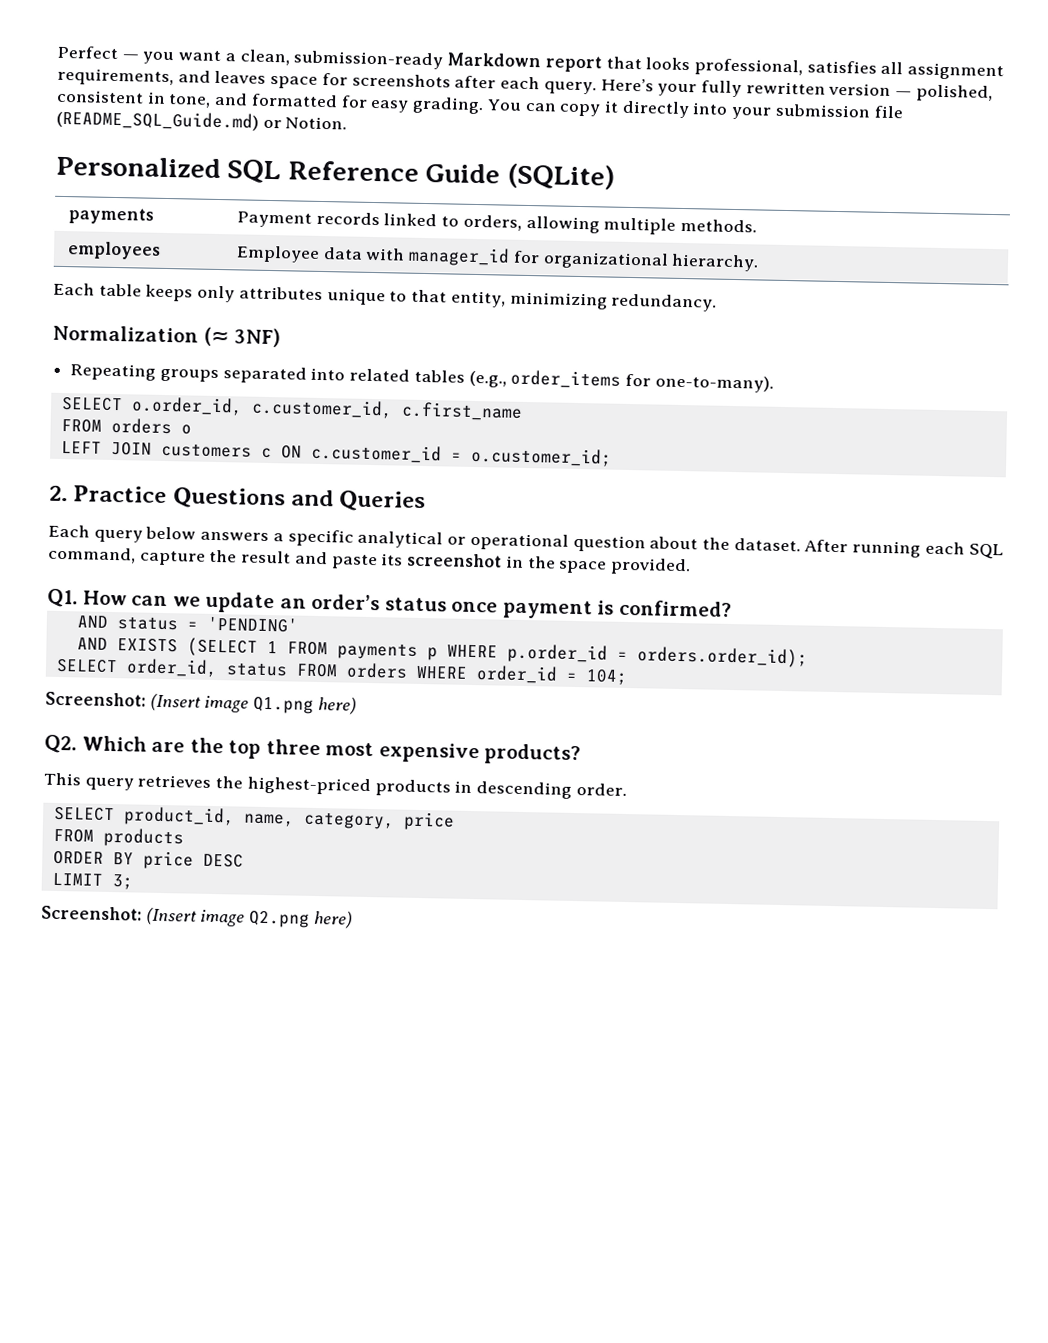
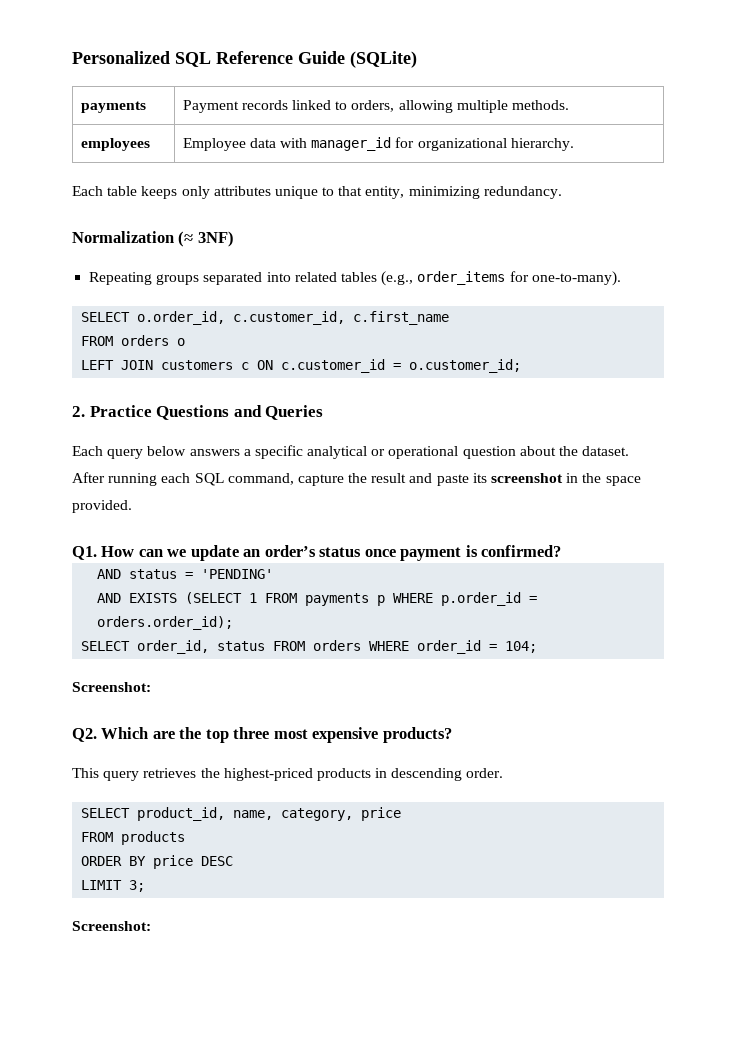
[57,45,1005,81] [57,67,993,102] [56,89,904,120] [56,109,348,131] Perfect — you want a clean, submission-ready Markdown report that looks professional, satisfies all assignment requirements, and leaves space for screenshots after each query. Here’s your fully rewritten version — polished, consistent in tone, and formatted for easy grading. You can copy it directly into your submission file (README_SQL_Guide.md) or Notion. // -> (72, 57) none
[149,693,357,715] (Insert image Q1.png here) -> (151, 687) none
[145,907,353,929] (Insert image Q2.png here) -> (151, 926) none

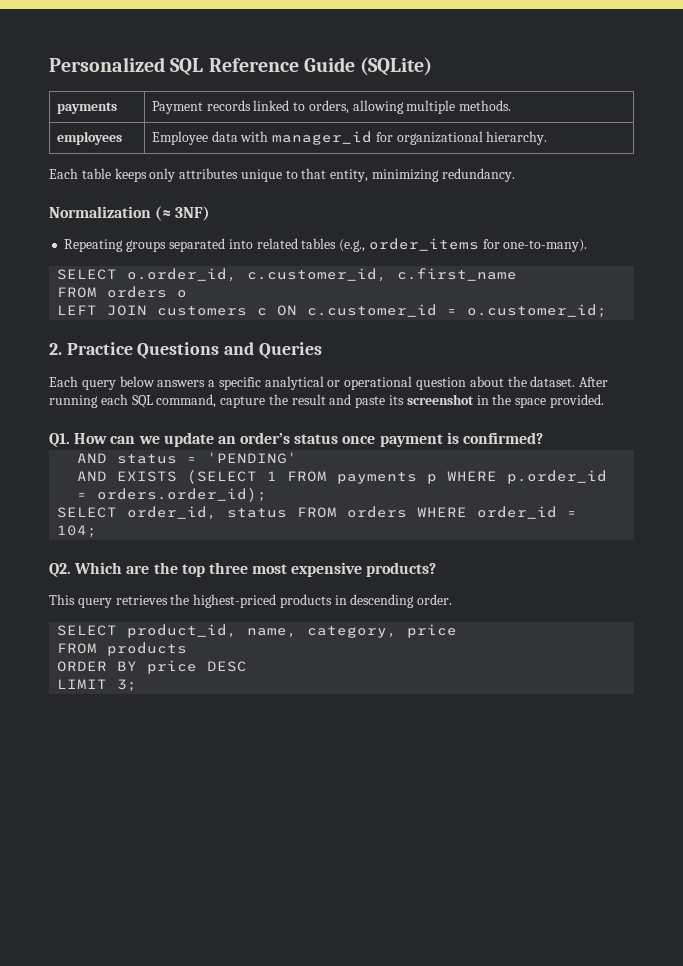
[72,682,151,692] // Screenshot: -> (98, 531) none
[72,921,151,931] // Screenshot: -> (138, 685) none

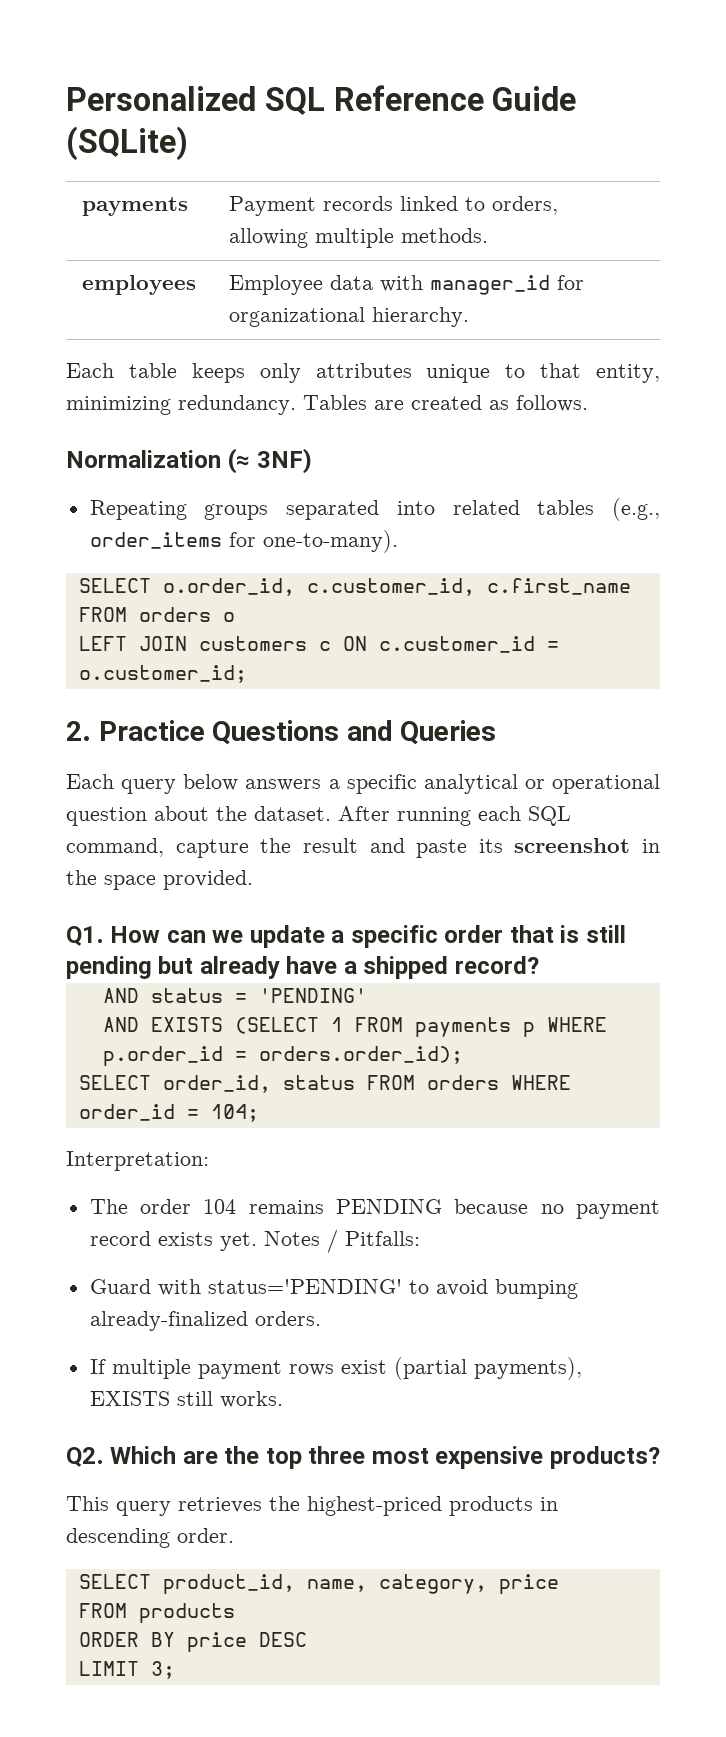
(515, 175) none -> [303,395,588,412] Tables are created as follows.
[217,432,544,447] an order’s status once payment is confirmed? -> [331,925,626,948] [66,956,539,979] a specific order that is still pending but already have a shipped record?
(98, 531) none -> [66,1151,209,1171] [89,1199,660,1219] [89,1229,420,1253] [89,1279,578,1299] [89,1311,321,1331] [89,1357,582,1380] [89,1391,283,1408] // Interpretation: // The order 104 remains PENDING because no payment record exists yet. Notes / Pitfalls: // Guard with status='PENDING' to avoid bumping already-finalized orders. // If multiple payment rows exist (partial payments), EXISTS still works.

